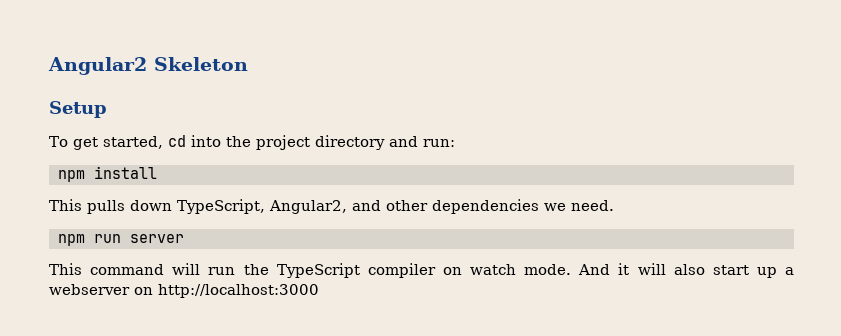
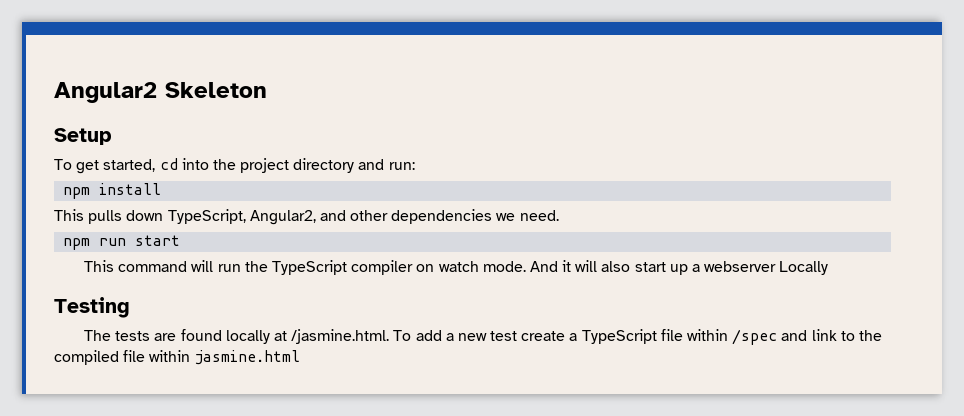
[130,234,184,243] server -> [135,235,181,246] start
[134,284,319,298] on http://localhost:3000 -> [779,261,829,275] [54,297,130,318] [84,329,882,345] [54,350,300,365] Locally // Testing // The tests are found locally at /jasmine.html. To add a new test create a TypeScript file within /spec and link to the compiled file within jasmine.html

